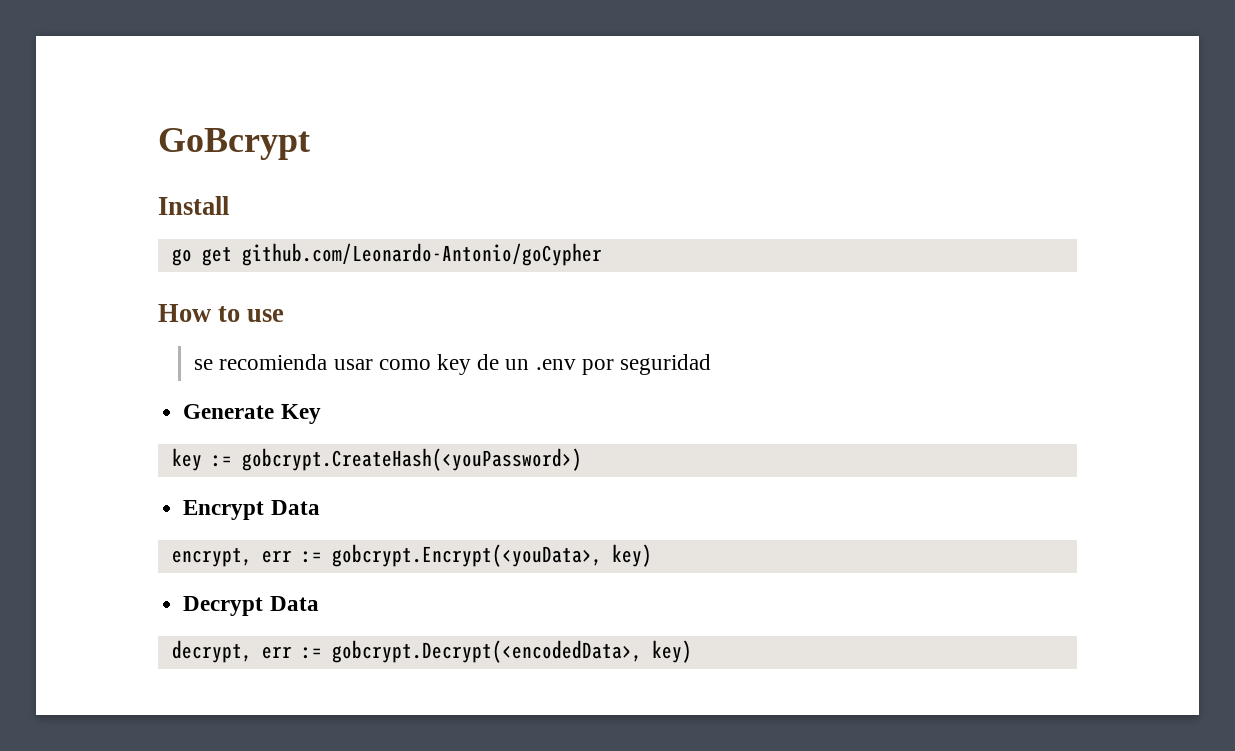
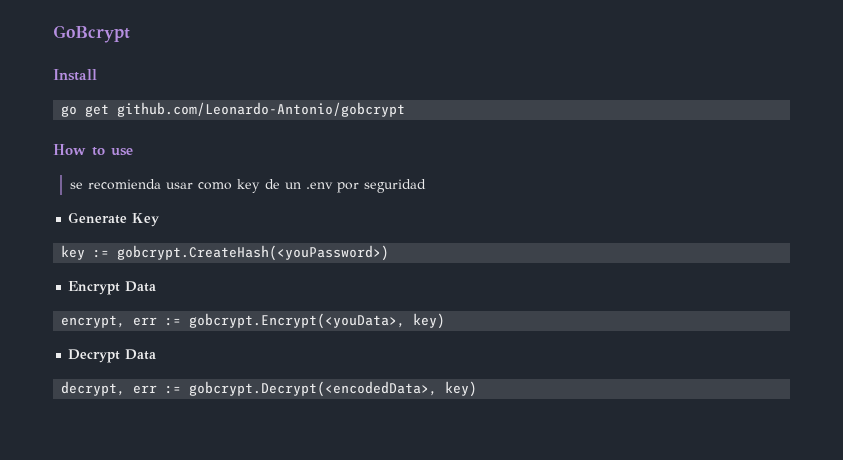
[241,243,602,266] github.com/Leonardo-Antonio/goCypher -> [117,102,406,117] github.com/Leonardo-Antonio/gobcrypt

